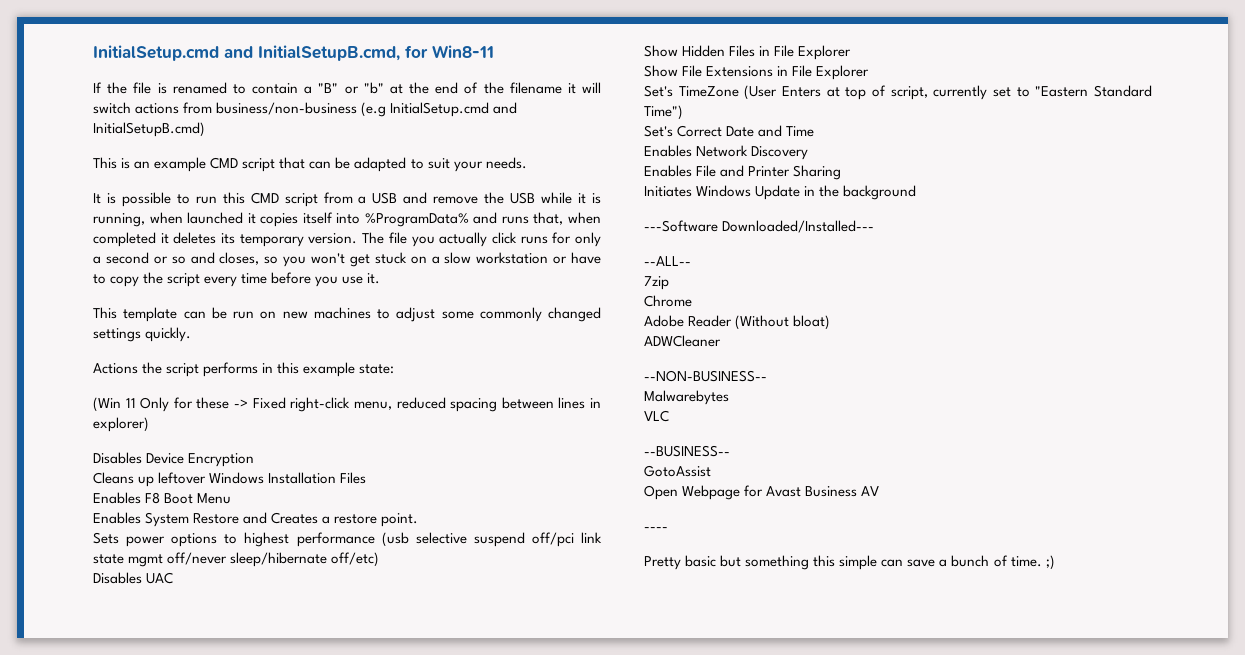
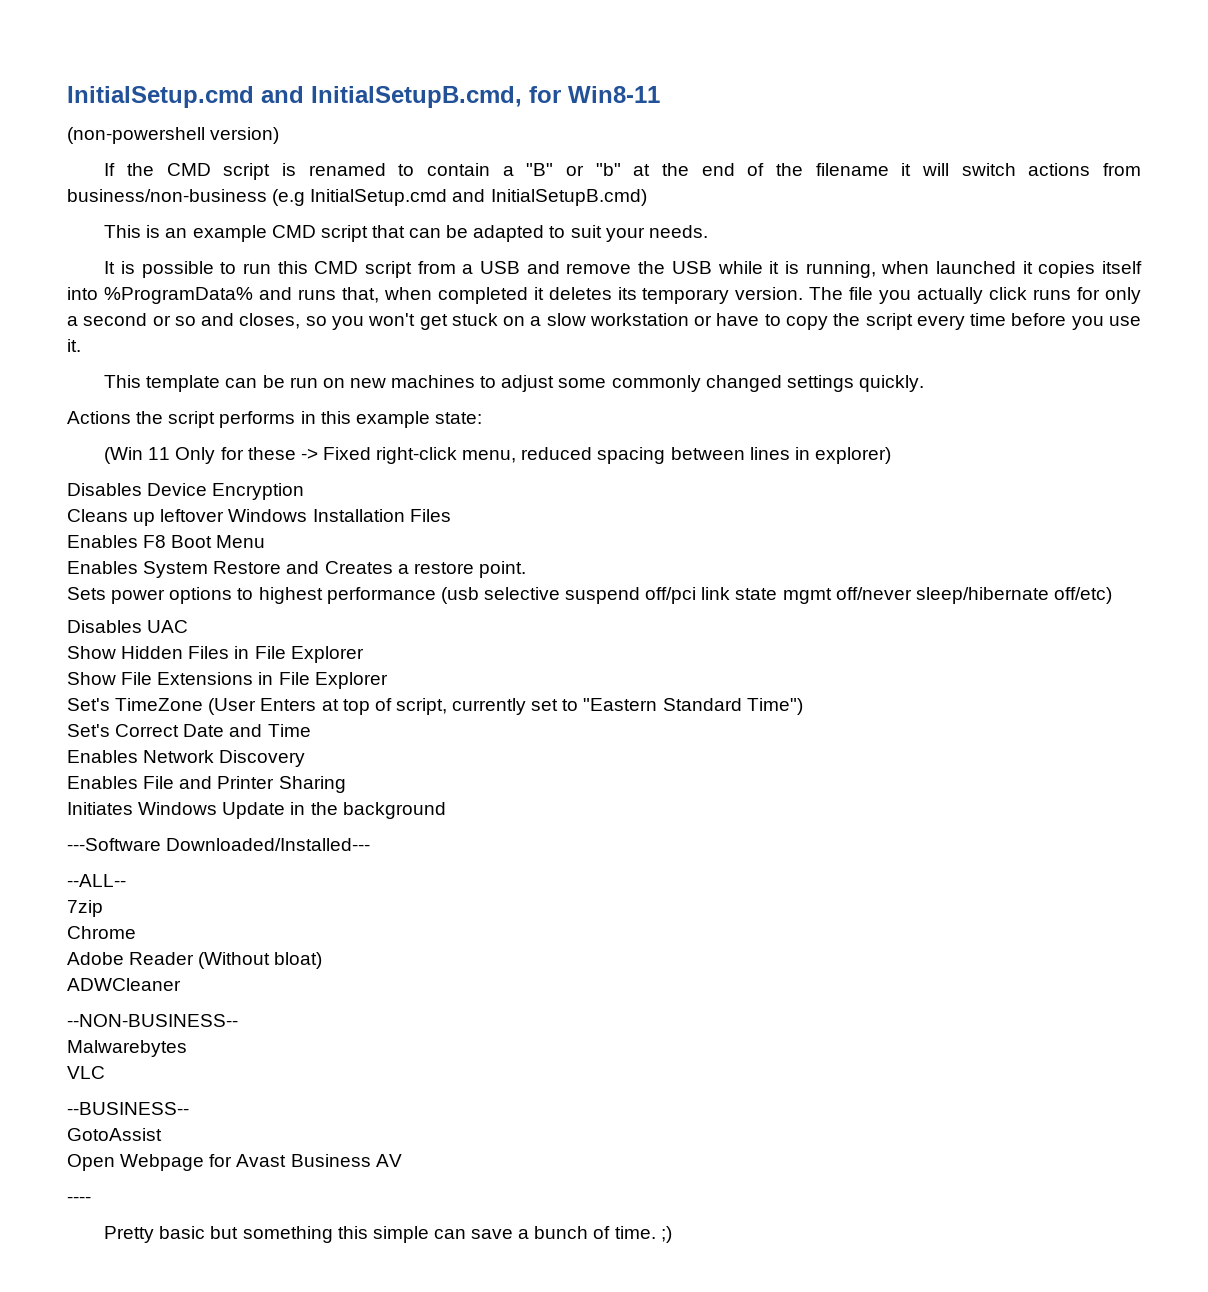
(494, 51) none -> [67,127,280,144] // (non-powershell version)
[133,82,152,94] file -> [166,163,271,180] CMD script

